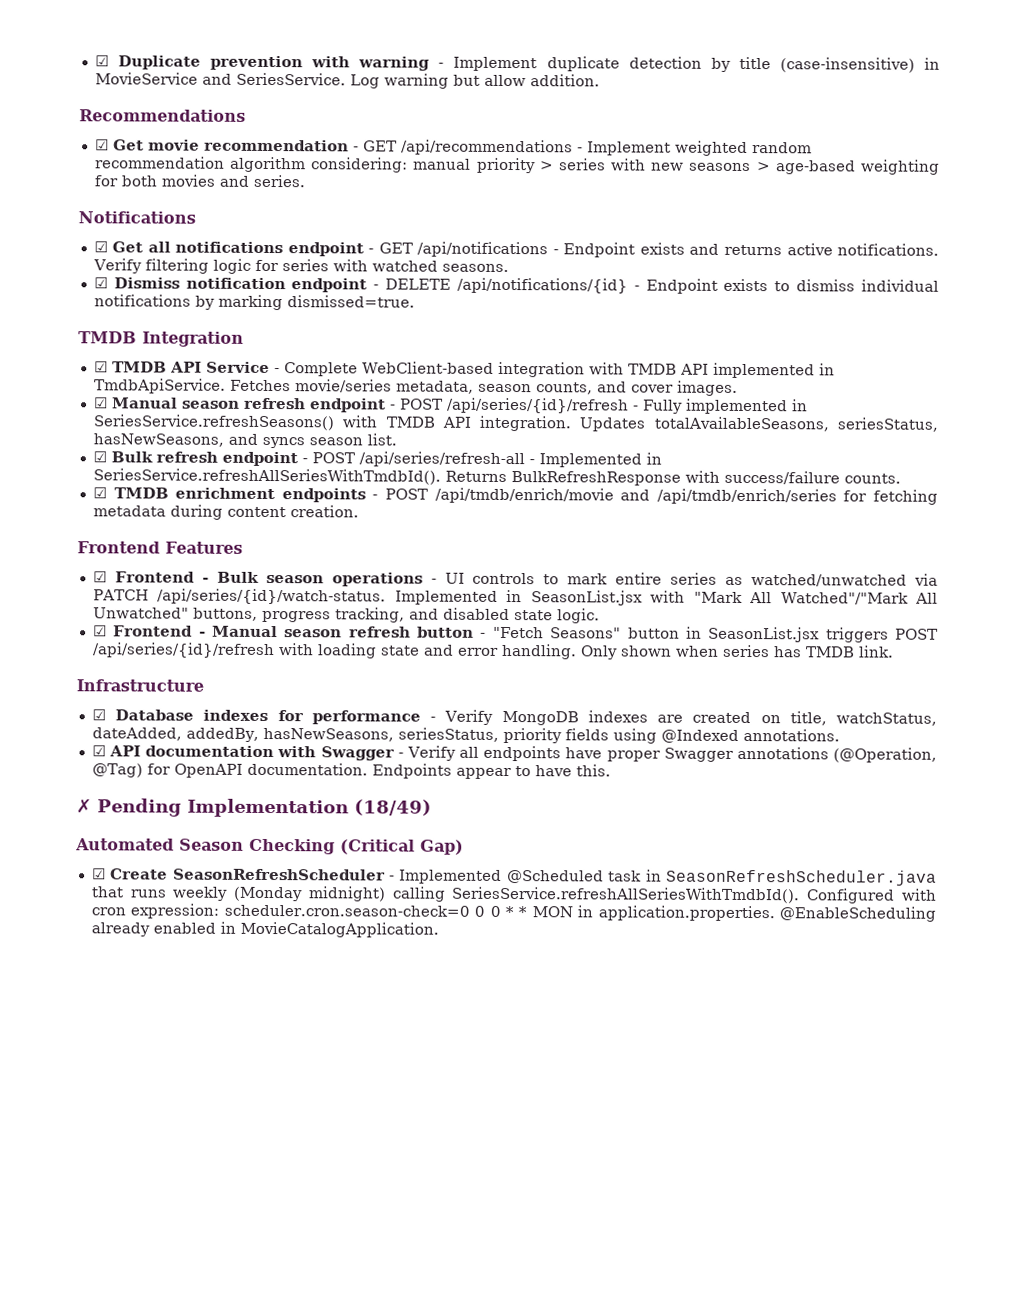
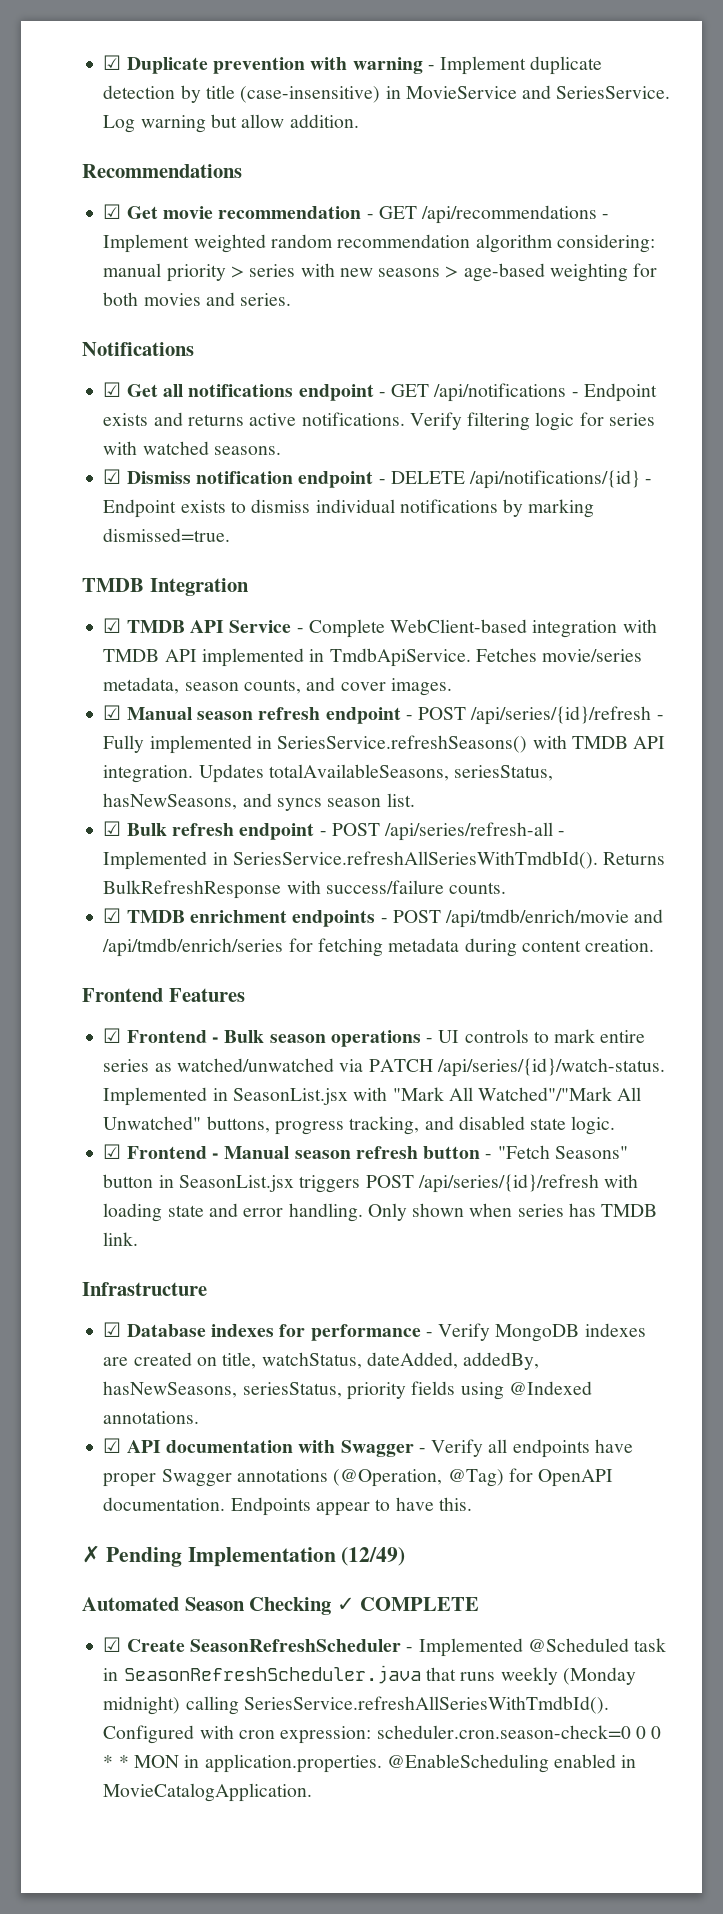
[354,799,432,816] (18/49) -> [341,1547,406,1566] (12/49)
[340,839,464,855] (Critical Gap) -> [336,1597,480,1611] ✓ COMPLETE
[90,922,150,937] already -> (549, 1763) none

